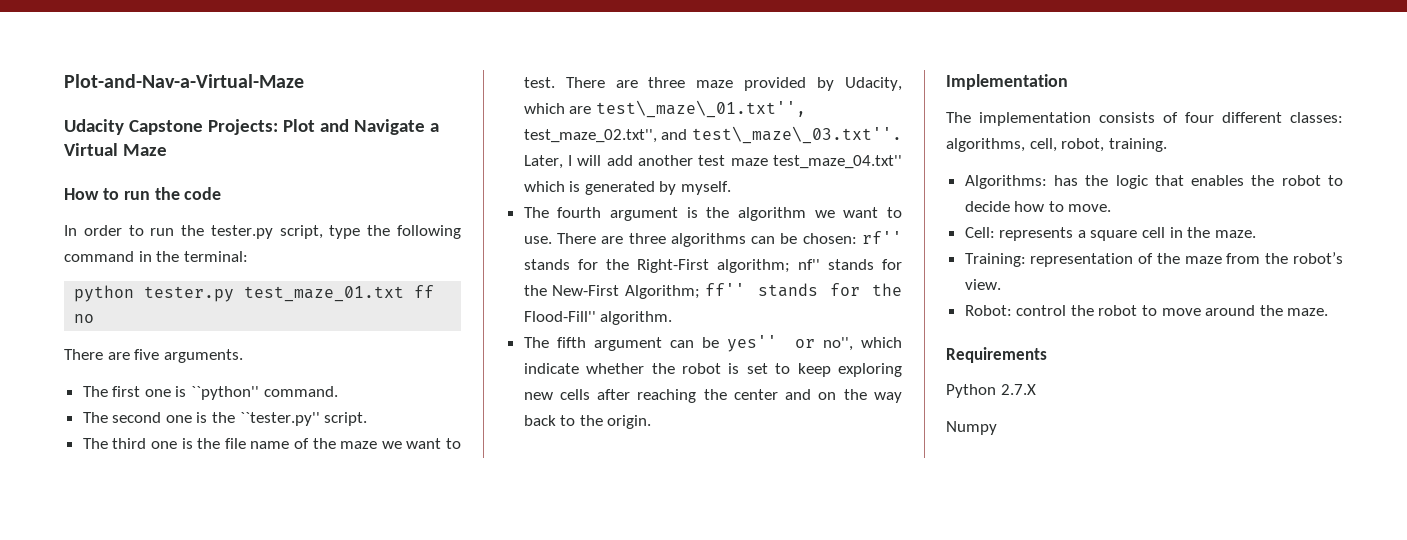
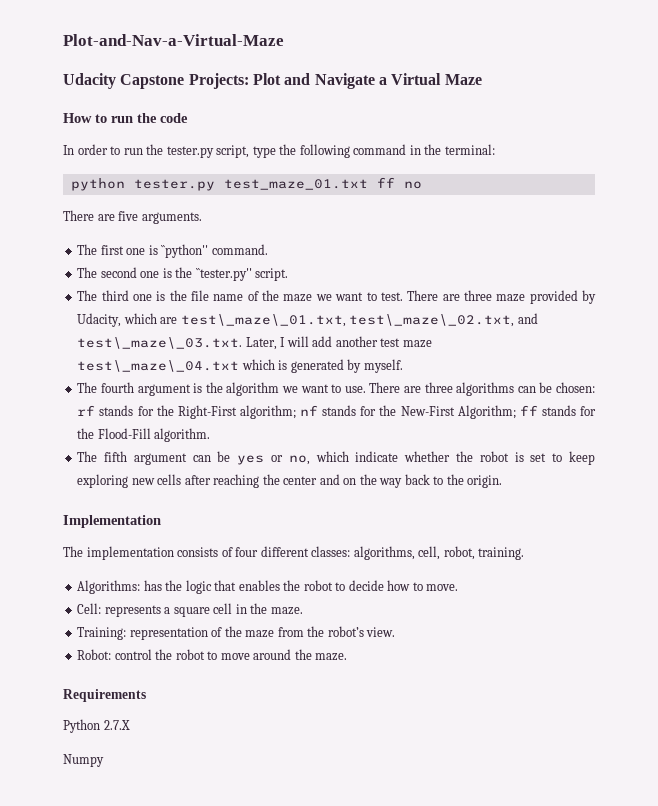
[595,100,806,118] [523,126,902,144] test\_maze\_01.txt'', test_maze_02.txt'', and test\_maze\_03.txt''. -> [180,313,538,327] [77,337,243,349] test\_maze\_01.txt, test\_maze\_02.txt, and test\_maze\_03.txt.
[773,155,902,169] test_maze_04.txt'' -> [77,360,240,372] test\_maze\_04.txt
[862,231,902,244] rf'' -> [77,405,96,416] rf
[797,259,820,270] nf'' -> [300,405,319,416] nf
[705,283,902,297] [523,311,596,322] ff'' stands for the Flood-Fill'' -> [519,405,596,416] [77,428,151,439] ff stands for the Flood-Fill
[727,335,853,352] yes'' or no'', -> [237,455,310,465] yes or no,

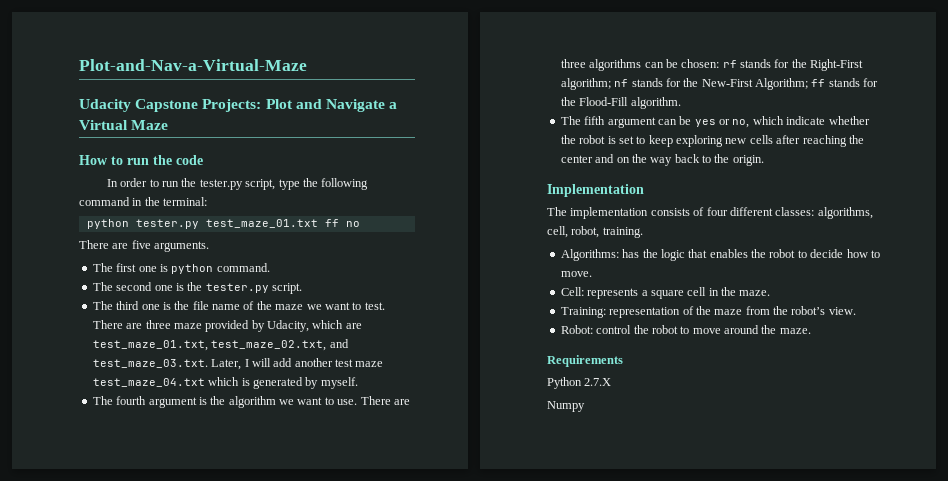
[161,244,209,258] ``python'' -> [171,264,214,274] python
[195,268,252,281] ``tester.py'' -> [205,283,269,293] tester.py
[180,313,538,327] [77,337,243,349] test\_maze\_01.txt, test\_maze\_02.txt, and test\_maze\_03.txt. -> [92,339,349,351] [92,359,208,368] test_maze_01.txt, test_maze_02.txt, and test_maze_03.txt.
[77,360,240,372] test\_maze\_04.txt -> [92,378,205,387] test_maze_04.txt

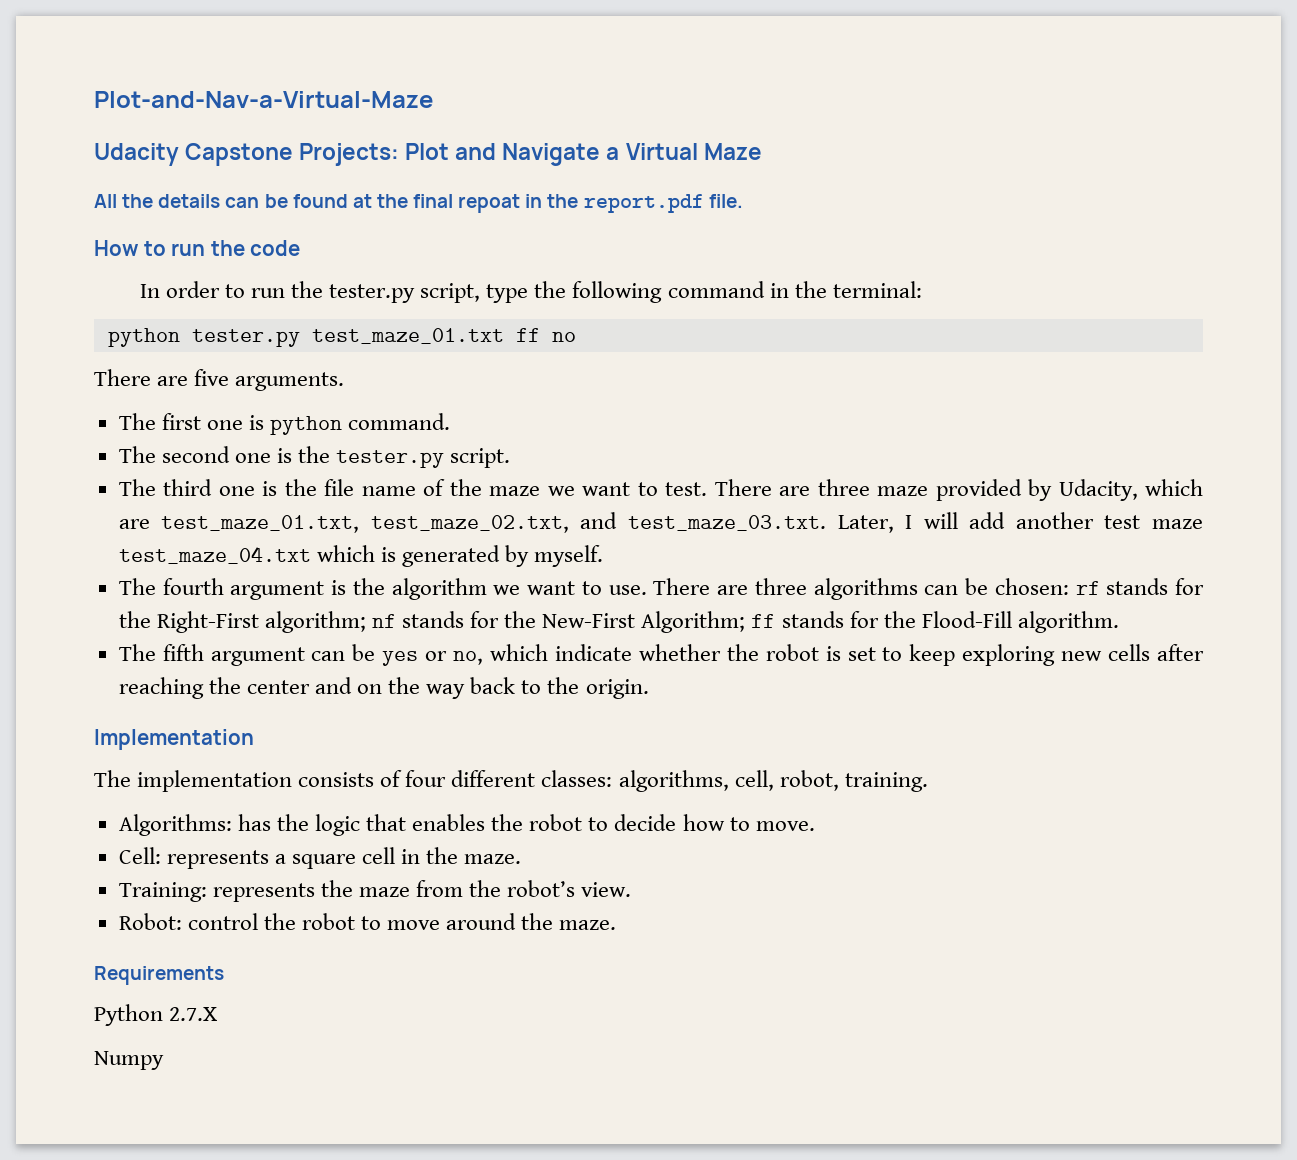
(169, 125) none -> [94,194,743,213] // All the details can be found at the final repoat in the report.pdf file.
[609,306,694,318] representation of -> [212,883,315,902] represents

